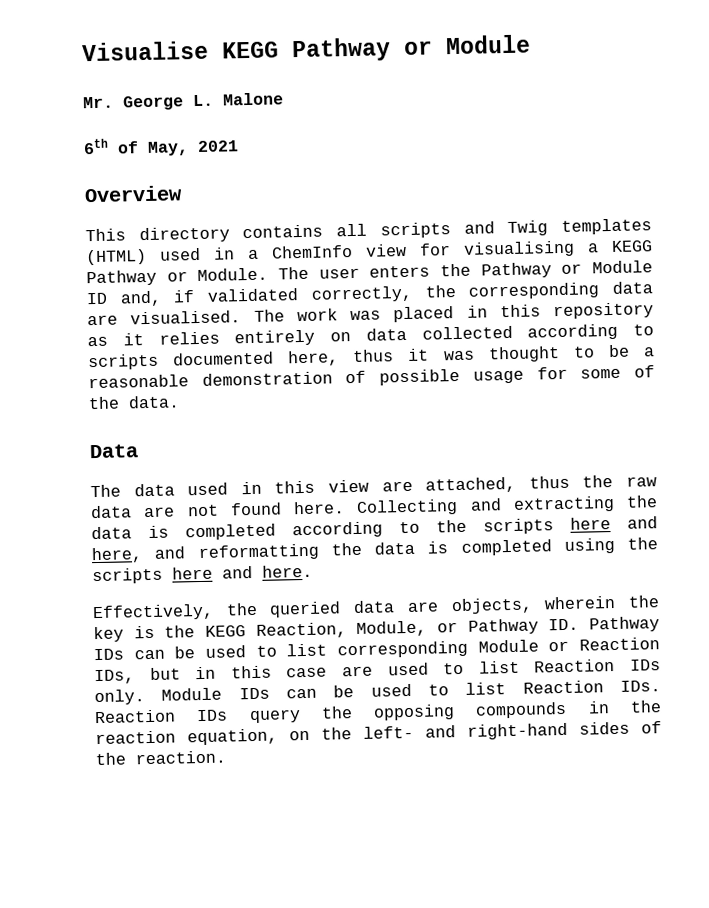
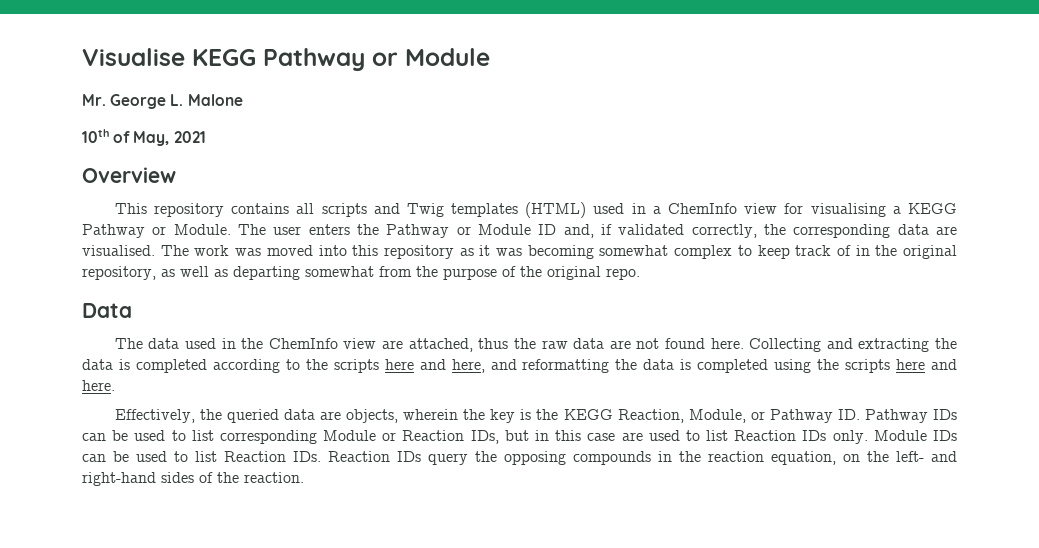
[83,138,109,155] 6th -> [82,129,109,143] 10th
[138,226,230,244] directory -> [153,203,224,217] repository
[393,305,488,323] placed in -> [266,245,347,256] moved into
[158,323,654,347] [88,344,655,371] [88,365,655,389] [88,395,180,410] relies entirely on data collected according to scripts documented here, thus it was thought to be a reasonable demonstration of possible usage for some of the data. -> [495,245,958,259] [82,266,640,280] was becoming somewhat complex to keep track of in the original repository, as well as departing somewhat from the purpose of the original repo.
[274,480,316,494] this -> [241,338,338,349] the ChemInfo

